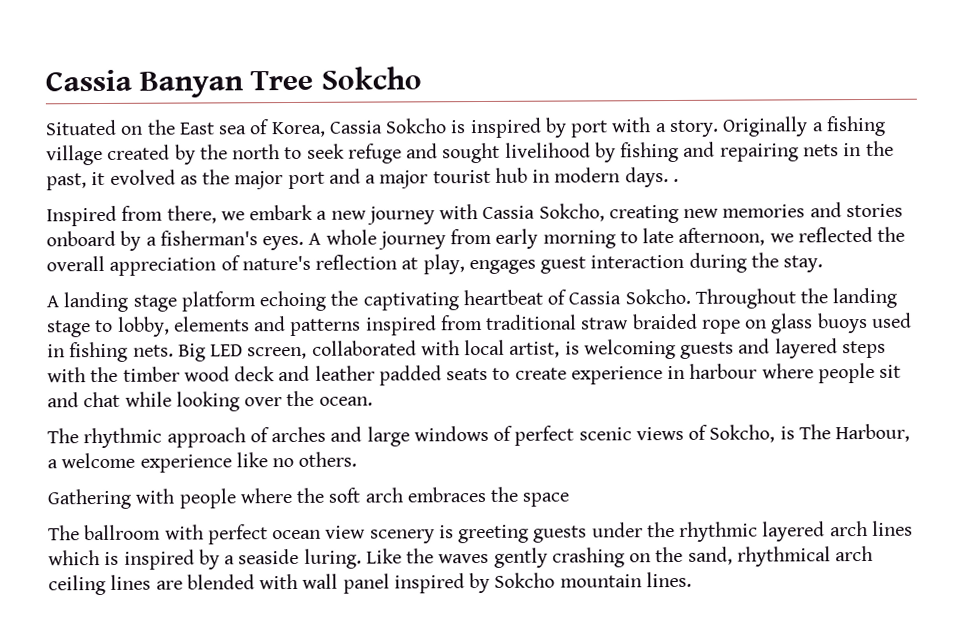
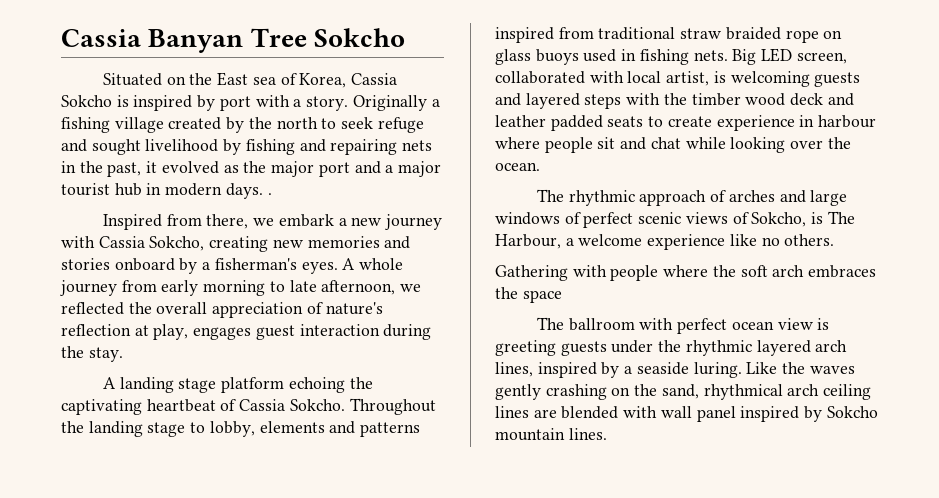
[369,529,435,544] scenery -> (813, 324) none
[871,520,913,536] [48,550,120,566] lines which is -> [495,362,533,377] lines,

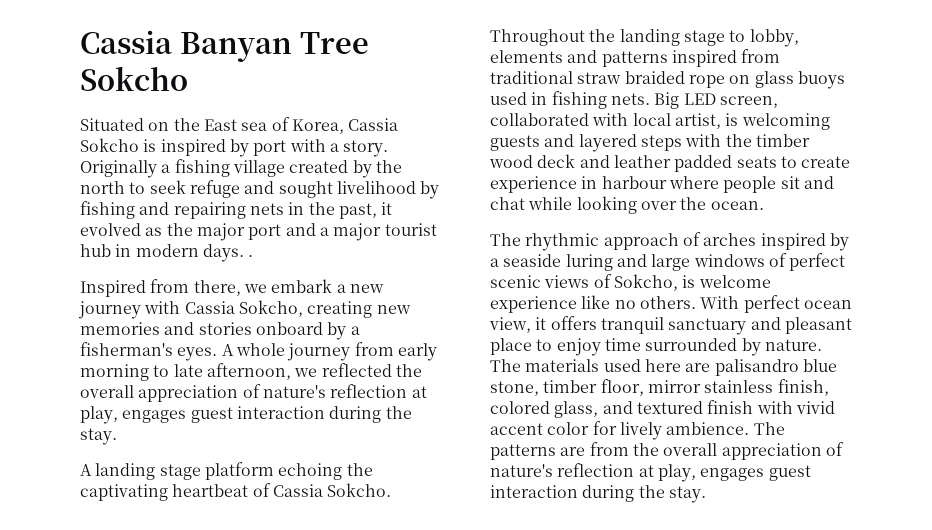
(775, 196) none -> [760,233,849,251] [490,254,613,271] inspired by a seaside luring
[827,211,855,224] [495,234,574,249] The Harbour, a -> (696, 281) none
[495,265,877,281] [495,287,562,303] [537,317,830,334] [495,340,848,356] [495,362,855,378] [495,384,872,400] [495,406,878,422] [495,428,607,441] // Gathering with people where the soft arch embraces the space // The ballroom with perfect ocean view is greeting guests under the rhythmic layered arch lines, inspired by a seaside luring. Like the waves gently crashing on the sand, rhythmical arch ceiling lines are blended with wall panel inspired by Sokcho mountain lines. -> [700,295,852,313] [489,316,852,335] [490,338,822,356] [490,359,837,376] [490,379,829,396] [490,400,835,418] [490,421,785,440] [490,442,844,460] [490,463,811,482] [490,485,706,503] With perfect ocean view, it offers tranquil sanctuary and pleasant place to enjoy time surrounded by nature. The materials used here are palisandro blue stone, timber floor, mirror stainless finish, colored glass, and textured finish with vivid accent color for lively ambience. The patterns are from the overall appreciation of nature's reflection at play, engages guest interaction during the stay.

